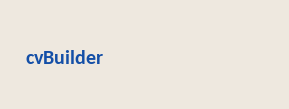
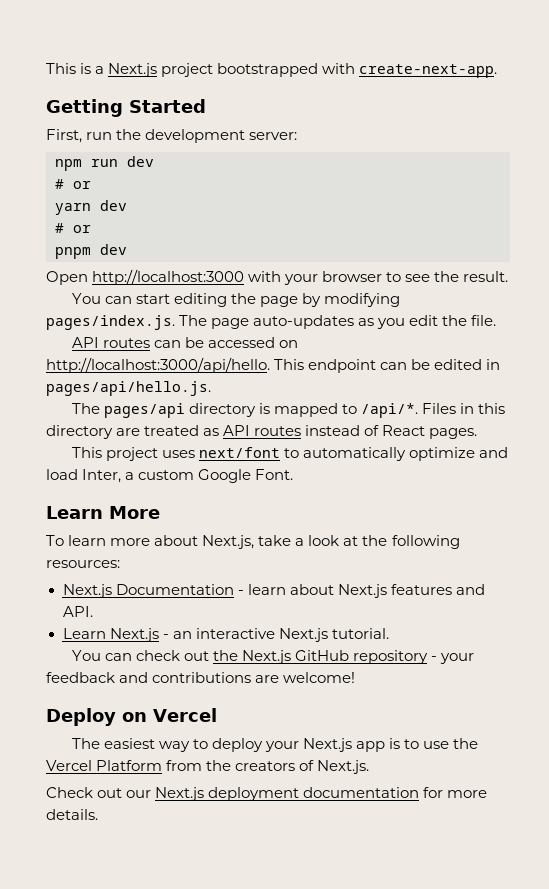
[26,50,103,64] cvBuilder -> [46,63,498,78] [46,99,206,117] [46,129,298,143] [55,156,154,171] [55,179,91,189] [55,200,127,215] [55,223,91,233] [55,244,127,259] [46,269,509,285] [71,293,401,307] [46,315,497,330] [71,337,299,348] [46,357,501,373] [46,381,211,396] [71,403,506,418] [46,425,478,439] [71,447,509,461] [46,469,294,483] [46,506,160,519] [46,535,460,549] [46,560,120,568] [62,584,485,598] [62,606,93,617] [62,628,389,642] [71,650,475,664] [46,672,356,683] [46,708,217,726] [71,738,479,752] [46,760,370,774] [46,787,488,801] [46,809,98,820] This is a Next.js project bootstrapped with create-next-app. // Getting Started // First, run the development server: // npm run dev // # or // yarn dev // # or // pnpm dev // Open http://localhost:3000 with your browser to see the result. // You can start editing the page by modifying pages/index.js. The page auto-updates as you edit the file. // API routes can be accessed on http://localhost:3000/api/hello. This endpoint can be edited in pages/api/hello.js. // The pages/api directory is mapped to /api/*. Files in this directory are treated as API routes instead of React pages. // This project uses next/font to automatically optimize and load Inter, a custom Google Font. // Learn More // To learn more about Next.js, take a look at the following resources: // Next.js Documentation - learn about Next.js features and API. // Learn Next.js - an interactive Next.js tutorial. // You can check out the Next.js GitHub repository - your feedback and contributions are welcome! // Deploy on Vercel // The easiest way to deploy your Next.js app is to use the Vercel Platform from the creators of Next.js. // Check out our Next.js deployment documentation for more details.

